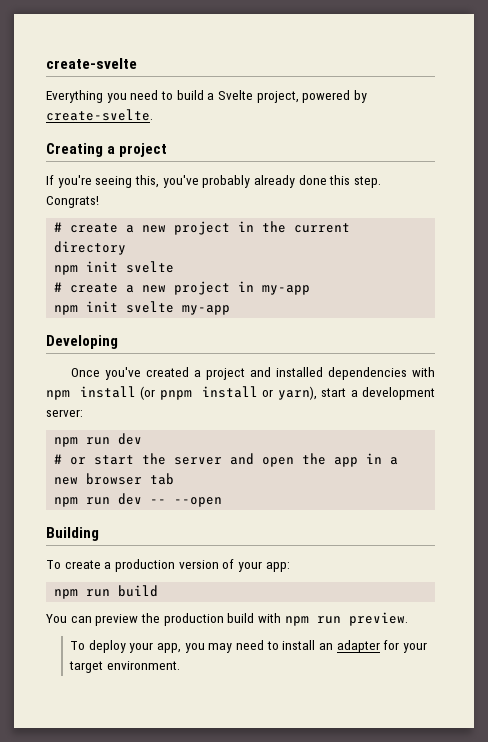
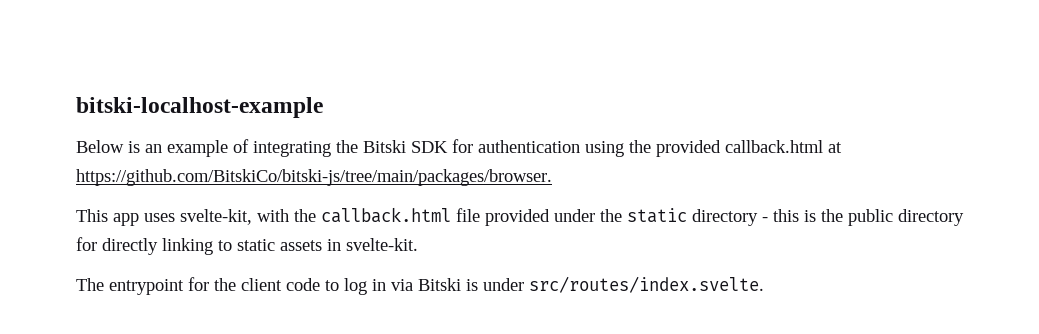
[46,58,137,69] [46,90,367,103] [46,109,153,121] [46,143,168,157] [46,175,381,188] [46,196,99,208] [54,221,351,235] [54,241,127,255] [54,261,175,275] [54,281,311,295] [54,301,231,315] [46,335,118,349] [71,367,435,380] [46,386,435,400] [46,409,83,417] [54,433,143,447] [54,453,399,467] [54,473,175,485] [54,493,223,507] [46,527,99,541] [46,559,290,572] [54,585,159,599] [46,612,408,626] [70,640,427,653] [69,661,180,673] create-svelte // Everything you need to build a Svelte project, powered by create-svelte. // Creating a project // If you're seeing this, you've probably already done this step. Congrats! // # create a new project in the current directory // npm init svelte // # create a new project in my-app // npm init svelte my-app // Developing // Once you've created a project and installed dependencies with npm install (or pnpm install or yarn), start a development server: // npm run dev // # or start the server and open the app in a new browser tab // npm run dev -- --open // Building // To create a production version of your app: // npm run build // You can preview the production build with npm run preview. // To deploy your app, you may need to install an adapter for your target environment. -> [76,97,323,118] [76,139,842,157] [76,169,552,186] [76,207,964,226] [76,237,418,255] [76,276,764,295] bitski-localhost-example // Below is an example of integrating the Bitski SDK for authentication using the provided callback.html at https://github.com/BitskiCo/bitski-js/tree/main/packages/browser. // This app uses svelte-kit, with the callback.html file provided under the static directory - this is the public directory for directly linking to static assets in svelte-kit. // The entrypoint for the client code to log in via Bitski is under src/routes/index.svelte.

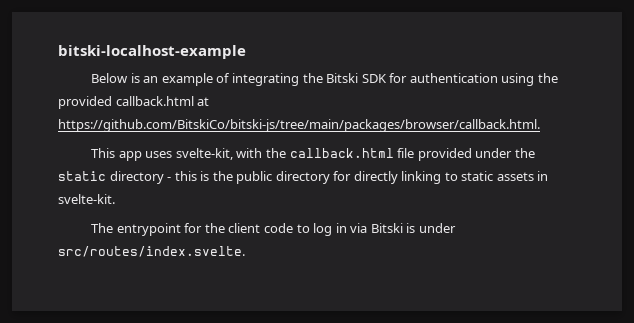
[76,169,552,186] https://github.com/BitskiCo/bitski-js/tree/main/packages/browser. -> [58,119,540,132] https://github.com/BitskiCo/bitski-js/tree/main/packages/browser/callback.html.

